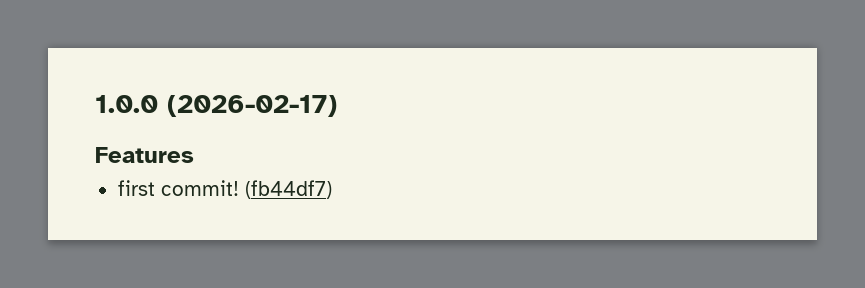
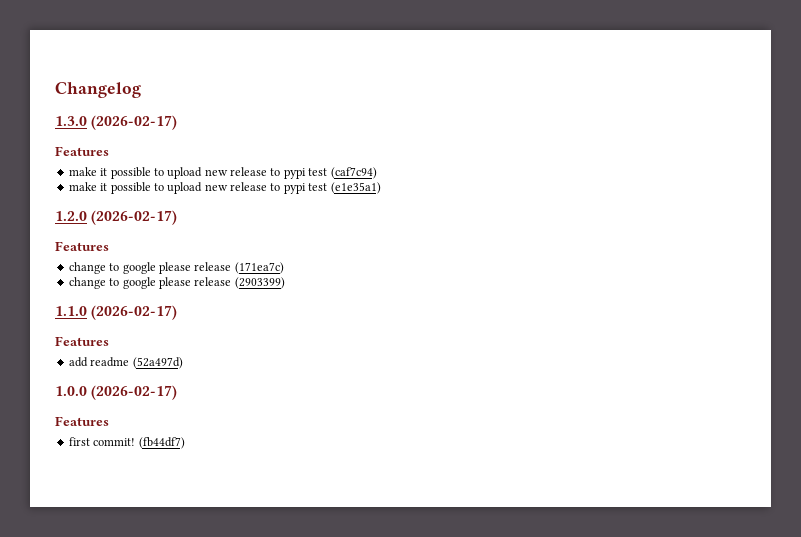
(95, 104) none -> [55,82,141,98] [55,115,178,130] [55,146,109,156] [68,167,377,179] [68,182,381,194] [55,210,178,225] [55,241,109,251] [68,262,284,274] [68,277,285,289] [55,305,178,320] [55,336,109,346] [68,357,183,369] Changelog // 1.3.0 (2026-02-17) // Features // make it possible to upload new release to pypi test (caf7c94) // make it possible to upload new release to pypi test (e1e35a1) // 1.2.0 (2026-02-17) // Features // change to google please release (171ea7c) // change to google please release (2903399) // 1.1.0 (2026-02-17) // Features // add readme (52a497d) //

